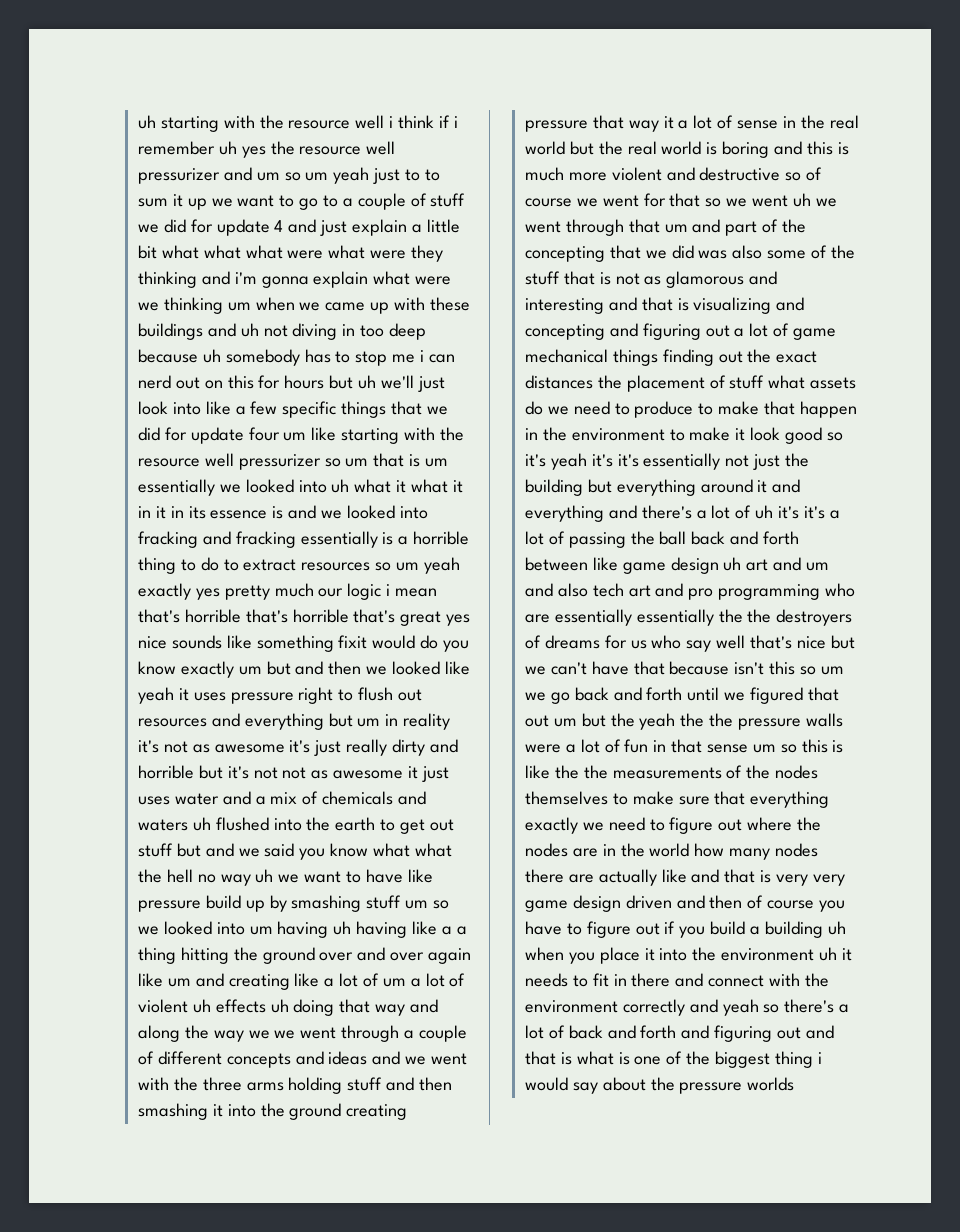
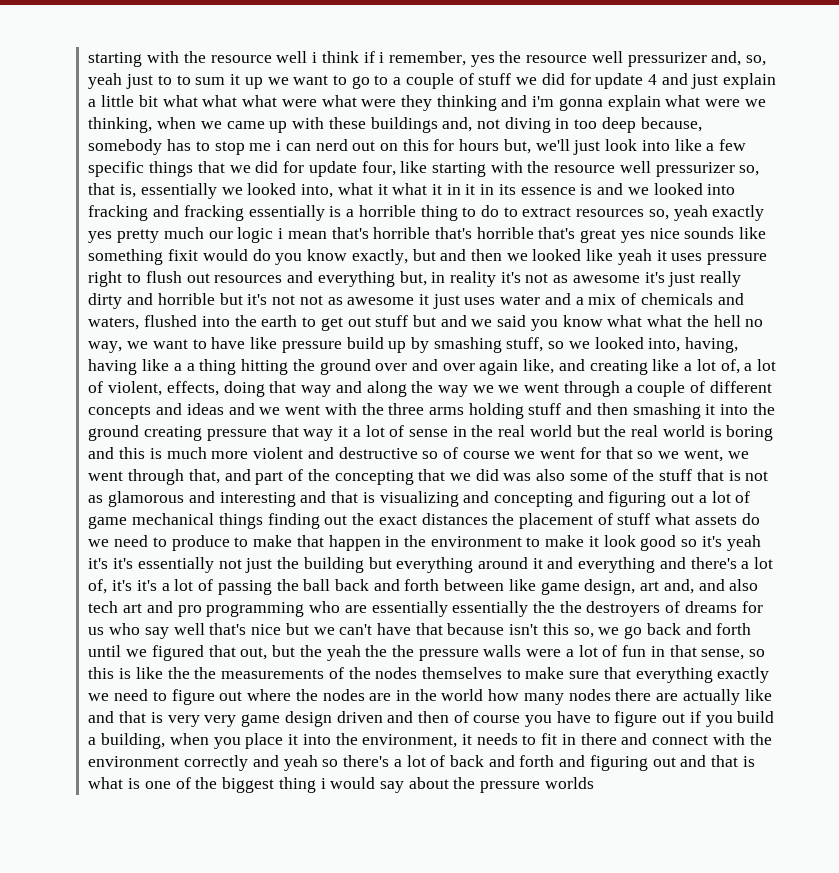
[137,115,156,129] uh -> (88, 59) none
[137,141,237,155] remember uh -> [389,51,467,66] remember,
[223,167,329,181] and um so um -> [711,51,767,66] and, so,
[163,297,251,314] thinking um -> [88,117,153,133] thinking,
[207,323,259,337] and uh -> [442,117,473,132] and,
[137,349,221,363] because uh -> [640,117,702,132] because,
[329,375,376,389] but uh -> [503,139,531,154] but,
[248,427,307,441] four um -> [361,161,396,176] four,
[324,453,448,467] so um that is um -> [739,165,760,176] [88,183,137,198] so, that is,
[298,479,350,493] into uh -> [301,184,334,198] into,
[375,562,419,571] so um -> [648,209,669,220] so,
[180,661,262,678] exactly um -> [351,249,408,265] exactly,
[328,713,381,727] but um -> [399,271,427,286] but,
[137,817,211,831] waters uh -> [88,317,140,330] waters,
[220,869,274,886] way uh -> [88,341,123,353] way,
[366,895,429,909] stuff um -> [506,337,544,352] stuff,
[216,921,352,938] into um having uh -> [648,337,739,353] into, having,
[137,973,191,987] like um -> [523,359,555,374] like,
[362,973,466,987] [137,999,289,1013] of um a lot of violent uh effects uh -> [720,359,776,374] [88,381,219,396] of, a lot of violent, effects,
[751,193,837,207] [524,219,688,236] went uh we went through that um -> [683,449,749,462] [88,469,220,485] went, we went through that,
[735,505,774,519] of uh -> [88,579,108,594] of,
[670,557,829,574] design uh art and um -> [584,579,694,595] design, art and,
[799,666,844,675] so um -> [573,627,594,638] so,
[524,715,577,727] out um -> [240,647,268,660] out,
[706,744,776,753] sense um -> [701,649,745,660] sense,
[764,921,846,938] building uh -> [101,733,166,749] building,
[721,947,837,961] environment uh -> [362,734,458,748] environment,

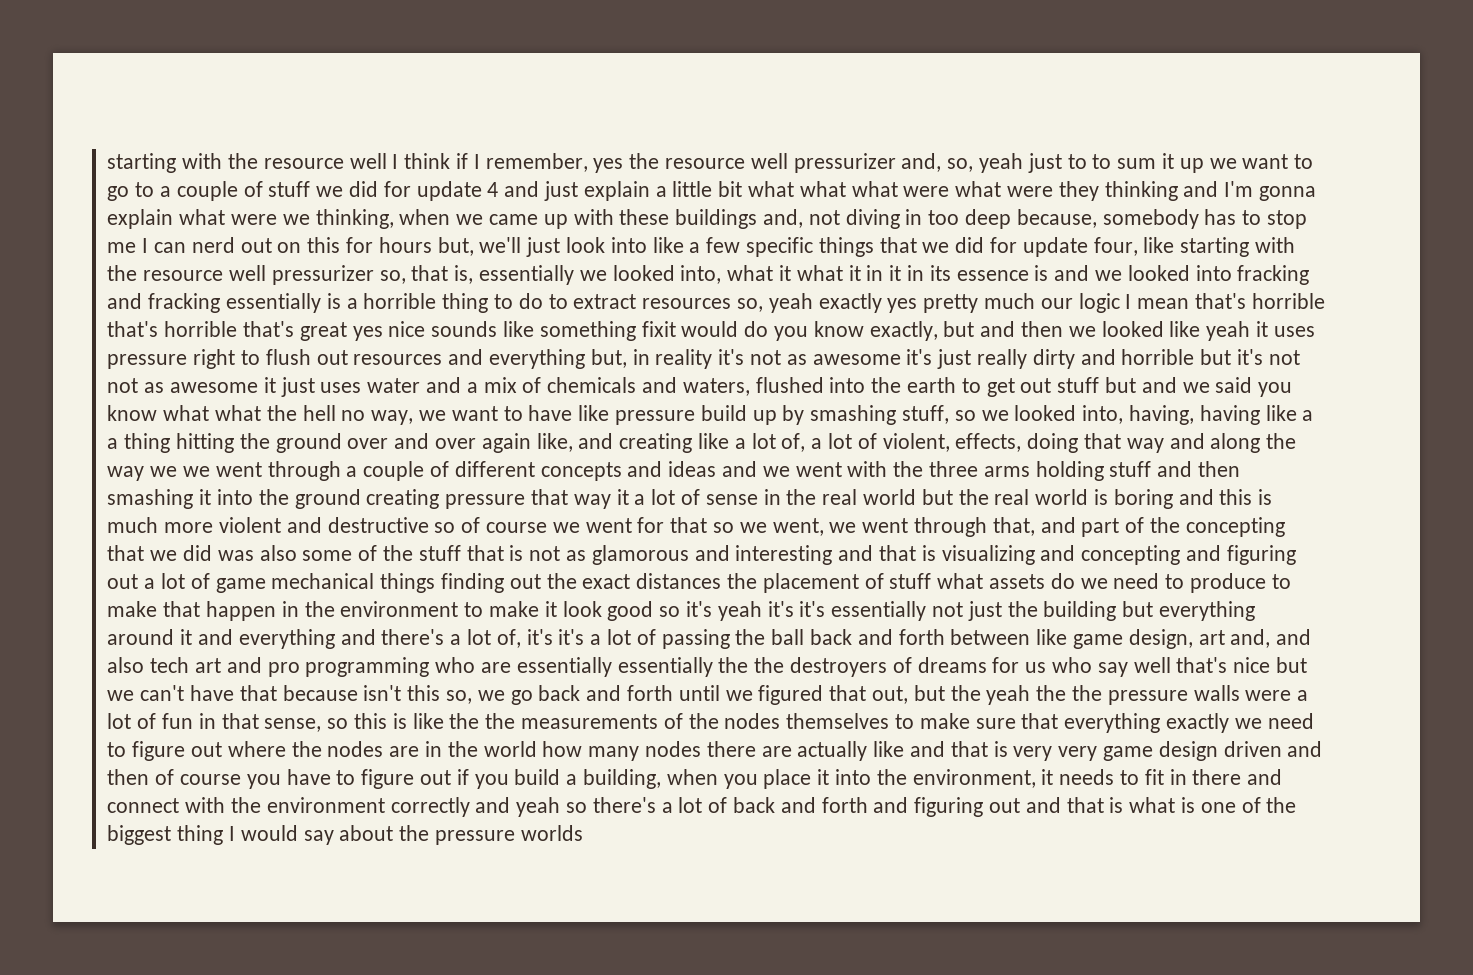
[88,51,318,67] starting with the resource well i -> [107,153,399,173] starting with the resource well I
[379,52,385,63] i -> [473,154,480,169] I
[532,96,555,107] i'm -> [1224,181,1254,197] I'm
[276,140,282,151] i -> [142,238,149,253] I
[278,228,284,239] i -> [1125,294,1132,309] I
[320,778,326,789] i -> [228,826,235,841] I

